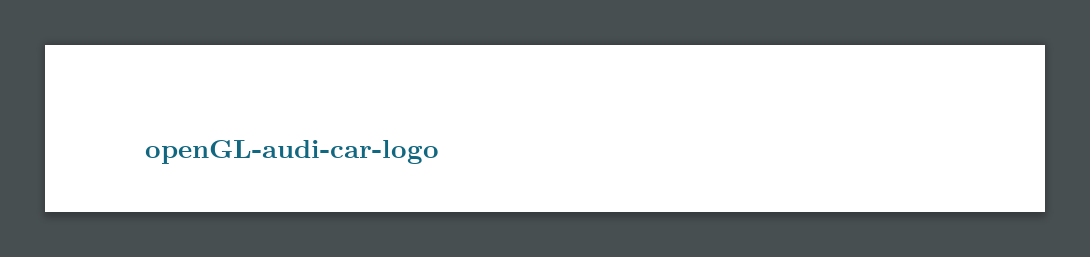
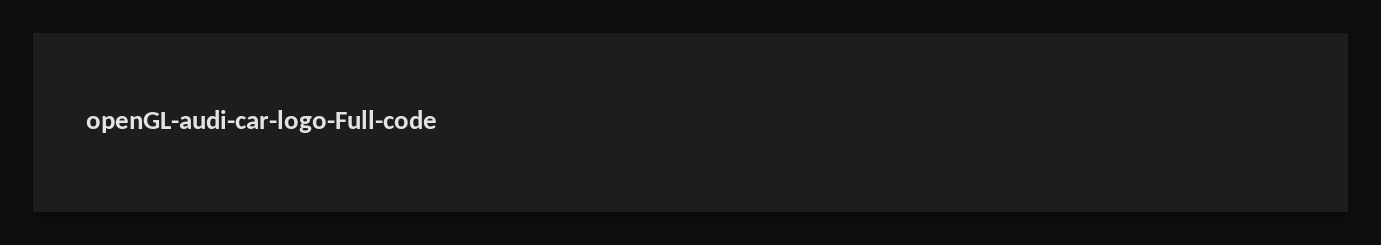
[145,140,439,164] openGL-audi-car-logo -> [86,110,437,133] openGL-audi-car-logo-Full-code

